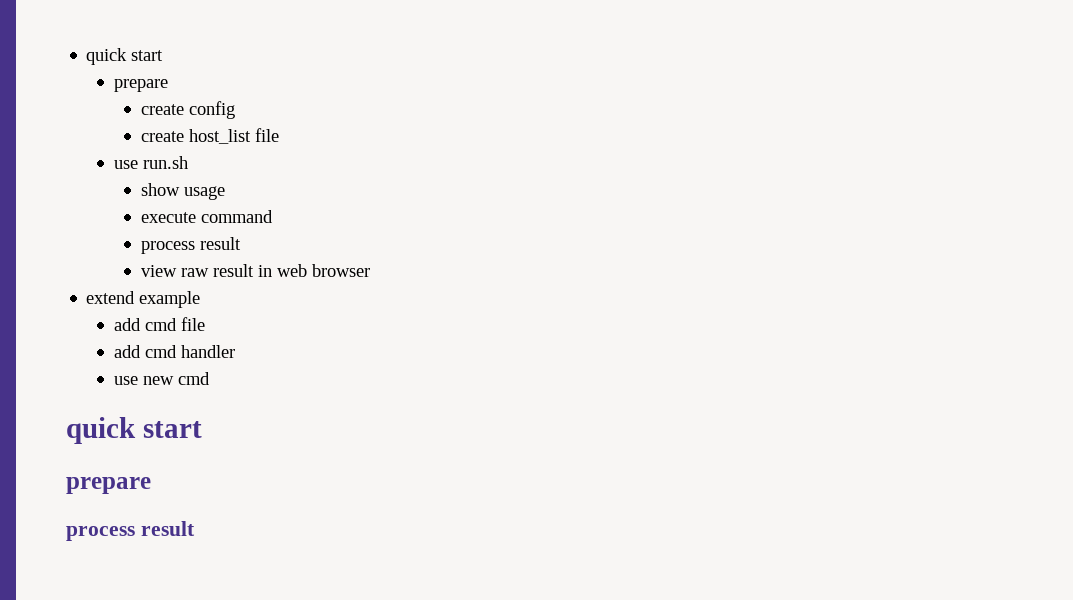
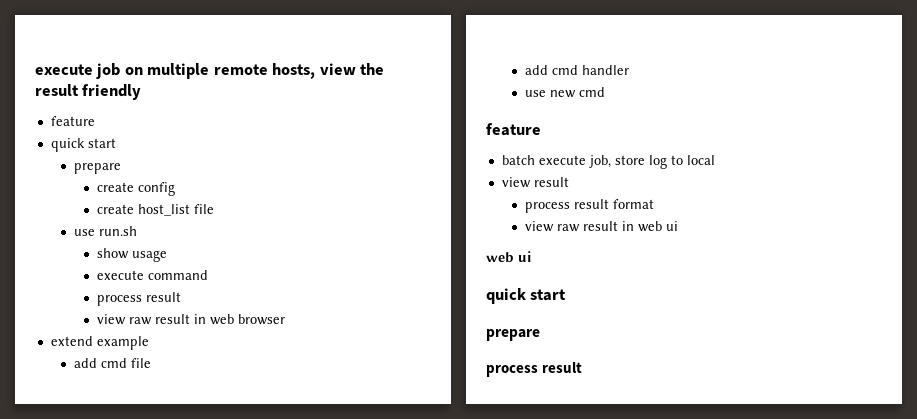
(86, 56) none -> [35,63,385,79] [35,84,142,100] [50,116,95,126] execute job on multiple remote hosts, view the result friendly // feature //
(210, 378) none -> [486,123,541,136] [501,155,715,169] [501,177,569,188] [524,199,654,213] [524,221,678,232] [486,251,532,263] // feature // batch execute job, store log to local // view result // process result format // view raw result in web ui // web ui

